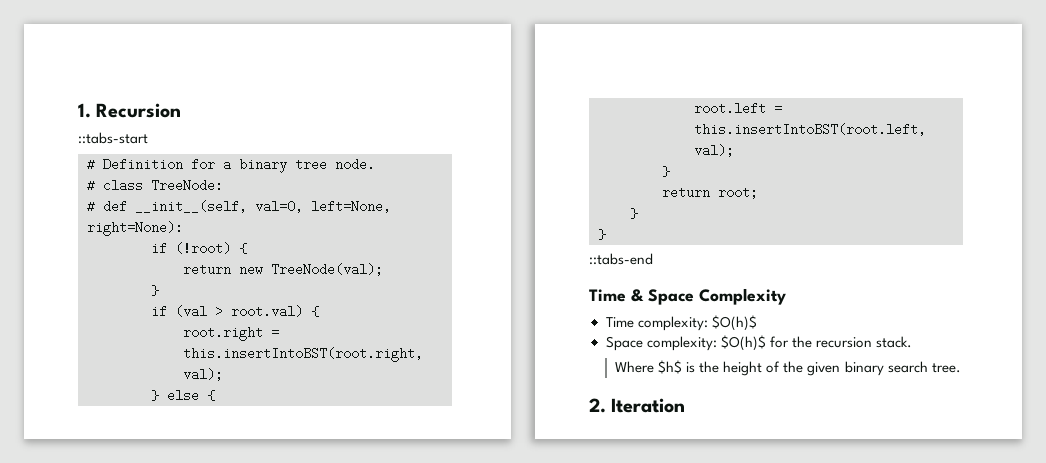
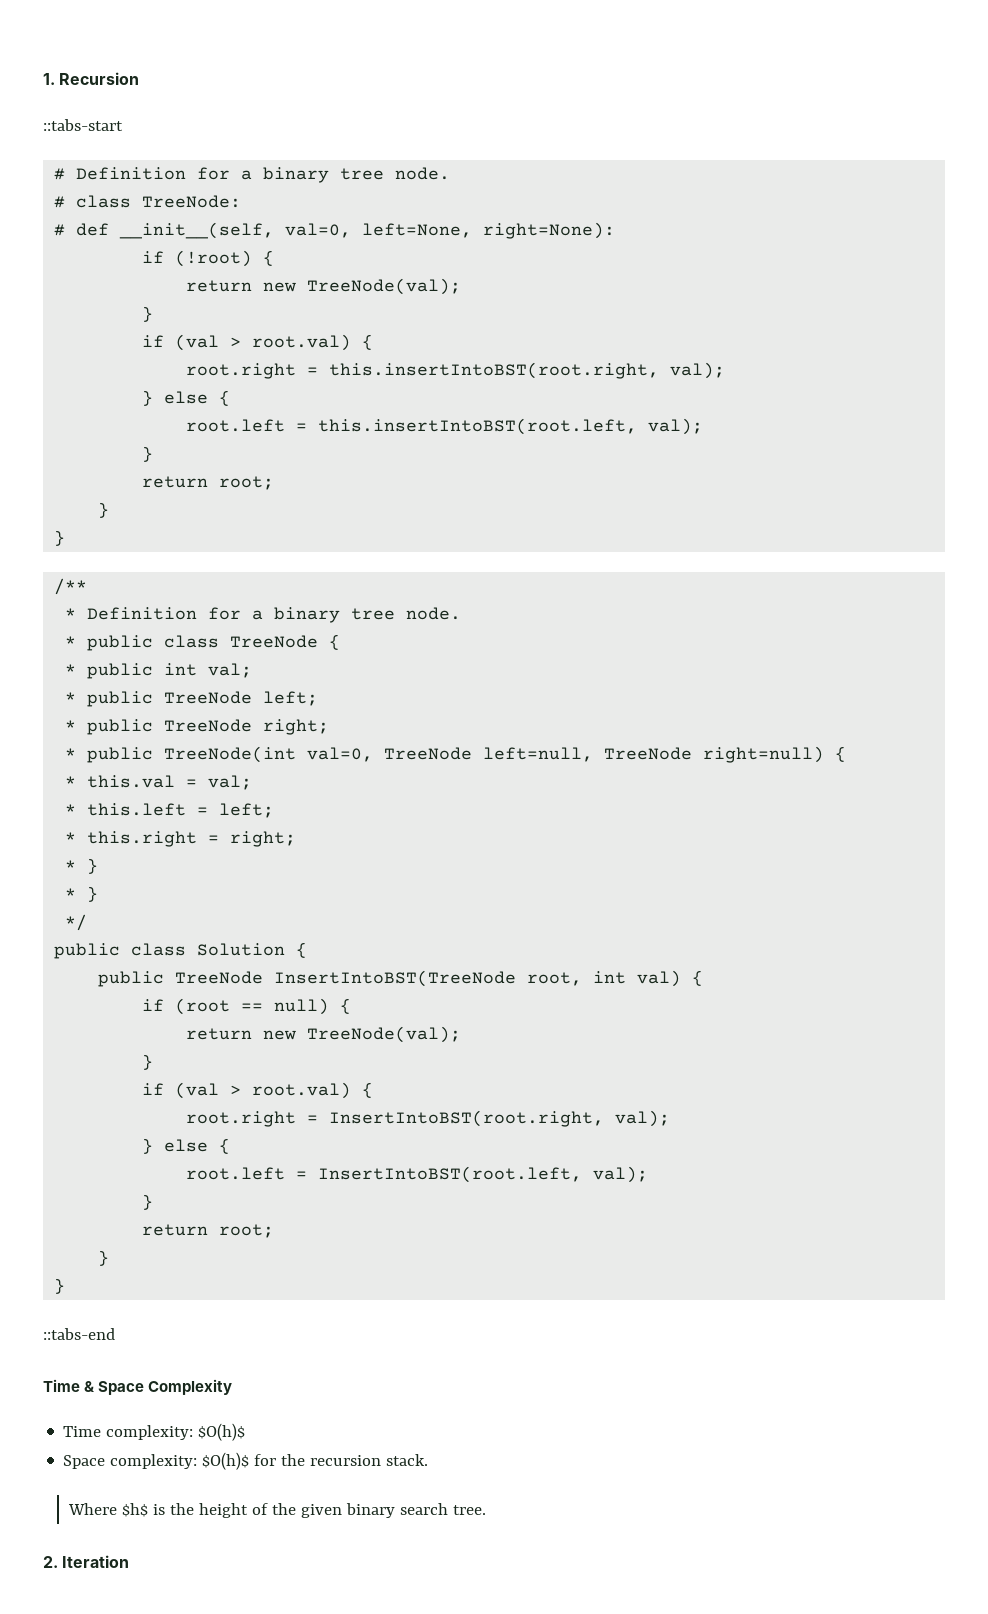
(606, 234) none -> [54,578,88,595] [65,607,462,623] [65,634,341,651] [65,663,253,679] [65,691,319,707] [65,719,330,735] [65,746,847,763] [65,775,253,790] [65,803,275,818] [65,831,297,847] [65,858,99,874] [65,886,99,902] [65,914,88,931] [54,942,308,959] [98,970,704,987] [142,998,352,1015] [186,1026,462,1043] [142,1054,154,1070] [142,1082,374,1099] [186,1110,671,1127] [142,1138,231,1154] [186,1166,649,1183] [142,1194,154,1210] [142,1224,275,1238] [98,1250,110,1266] [54,1278,66,1294] // /** // * Definition for a binary tree node. // * public class TreeNode { // * public int val; // * public TreeNode left; // * public TreeNode right; // * public TreeNode(int val=0, TreeNode left=null, TreeNode right=null) { // * this.val = val; // * this.left = left; // * this.right = right; // * } // * } // */ // public class Solution { // public TreeNode InsertIntoBST(TreeNode root, int val) { // if (root == null) { // return new TreeNode(val); // } // if (val > root.val) { // root.right = InsertIntoBST(root.right, val); // } else { // root.left = InsertIntoBST(root.left, val); // } // return root; // } // }

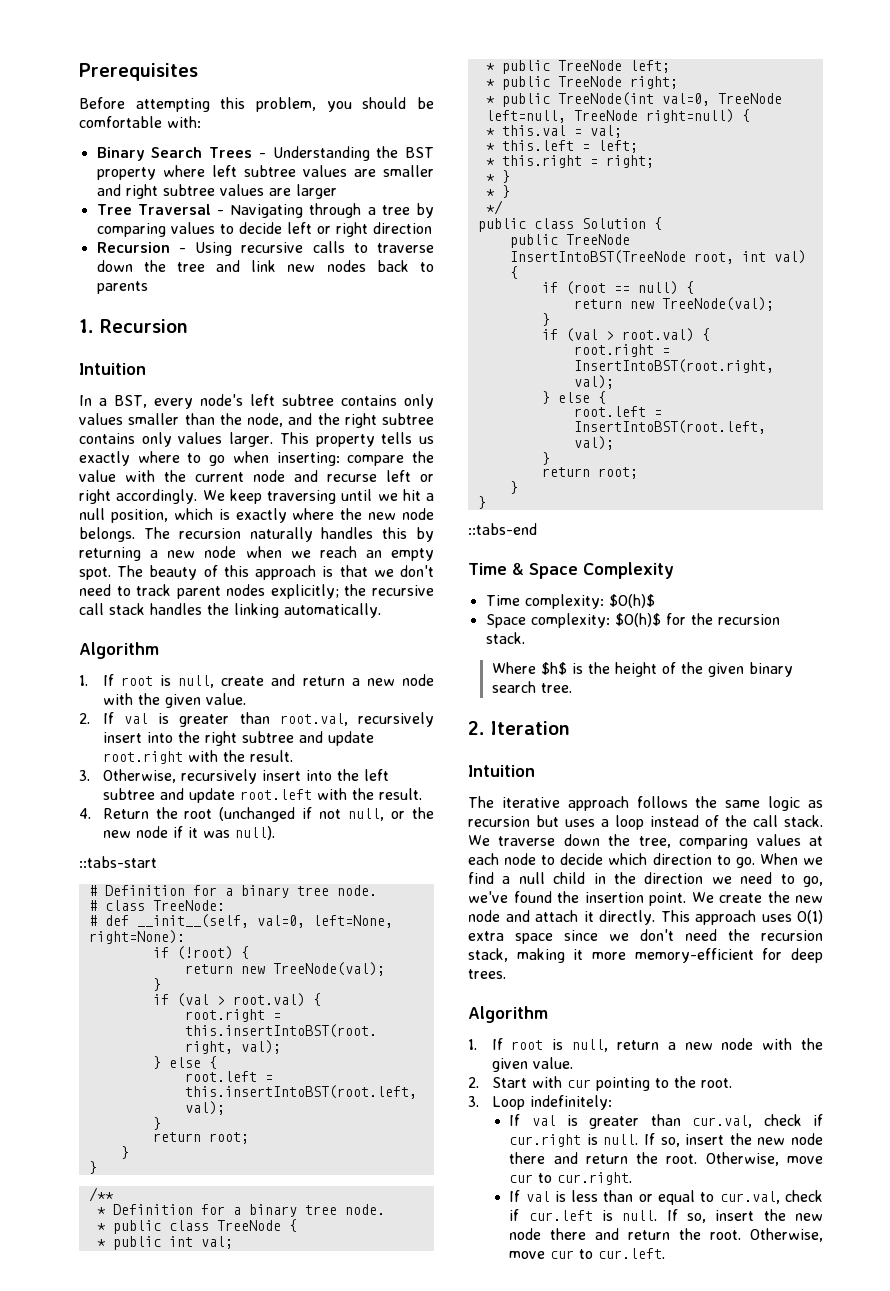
[43,72,140,85] 1. Recursion -> [79,63,198,81] [79,97,434,112] [79,116,201,128] [96,146,434,161] [96,165,434,180] [96,184,337,199] [96,203,434,218] [96,222,432,237] [96,241,434,256] [96,260,435,272] [96,281,148,294] [79,319,188,333] [79,363,146,375] [79,394,434,409] [79,413,434,428] [79,432,435,447] [79,451,434,466] [79,470,434,482] [79,489,434,504] [79,508,434,523] [79,527,434,542] [79,546,434,561] [79,565,435,580] [79,584,434,599] [79,603,381,618] [79,642,159,659] [79,674,434,688] [102,693,246,708] [79,712,434,727] [102,731,374,746] [102,750,293,764] [79,769,389,784] [102,788,422,803] [79,807,434,822] [102,826,275,840] Prerequisites // Before attempting this problem, you should be comfortable with: // Binary Search Trees - Understanding the BST property where left subtree values are smaller and right subtree values are larger // Tree Traversal - Navigating through a tree by comparing values to decide left or right direction // Recursion - Using recursive calls to traverse down the tree and link new nodes back to parents // 1. Recursion // Intuition // In a BST, every node's left subtree contains only values smaller than the node, and the right subtree contains only values larger. This property tells us exactly where to go when inserting: compare the value with the current node and recurse left or right accordingly. We keep traversing until we hit a null position, which is exactly where the new node belongs. The recursion naturally handles this by returning a new node when we reach an empty spot. The beauty of this approach is that we don't need to track parent nodes explicitly; the recursive call stack handles the linking automatically. // Algorithm // 1. If root is null, create and return a new node with the given value. // 2. If val is greater than root.val, recursively insert into the right subtree and update root.right with the result. // 3. Otherwise, recursively insert into the left subtree and update root.left with the result. // 4. Return the root (unchanged if not null, or the new node if it was null).
(130, 1561) none -> [468,765,535,777] [468,796,823,811] [468,815,823,830] [468,834,823,849] [468,853,823,868] [468,872,823,887] [468,891,823,906] [468,910,823,925] [468,929,823,944] [468,948,823,963] [468,969,506,979] [468,1006,548,1023] [468,1038,823,1052] [491,1057,573,1072] [468,1076,732,1091] [468,1095,612,1110] [509,1114,823,1129] [509,1133,823,1147] [509,1152,823,1166] [509,1172,633,1185] [509,1190,823,1205] [509,1209,823,1223] [509,1228,823,1242] [509,1248,666,1259] // Intuition // The iterative approach follows the same logic as recursion but uses a loop instead of the call stack. We traverse down the tree, comparing values at each node to decide which direction to go. When we find a null child in the direction we need to go, we've found the insertion point. We create the new node and attach it directly. This approach uses O(1) extra space since we don't need the recursion stack, making it more memory-efficient for deep trees. // Algorithm // 1. If root is null, return a new node with the given value. // 2. Start with cur pointing to the root. // 3. Loop indefinitely: // If val is greater than cur.val, check if cur.right is null. If so, insert the new node there and return the root. Otherwise, move cur to cur.right. // If val is less than or equal to cur.val, check if cur.left is null. If so, insert the new node there and return the root. Otherwise, move cur to cur.left.

